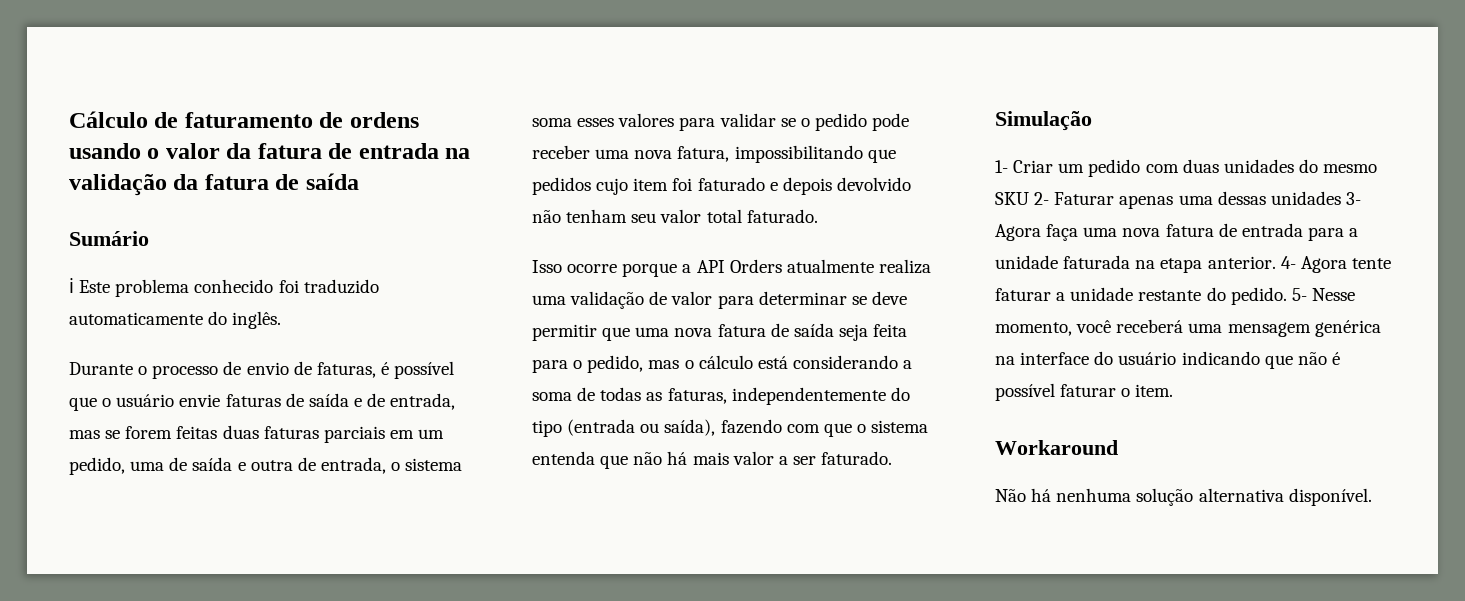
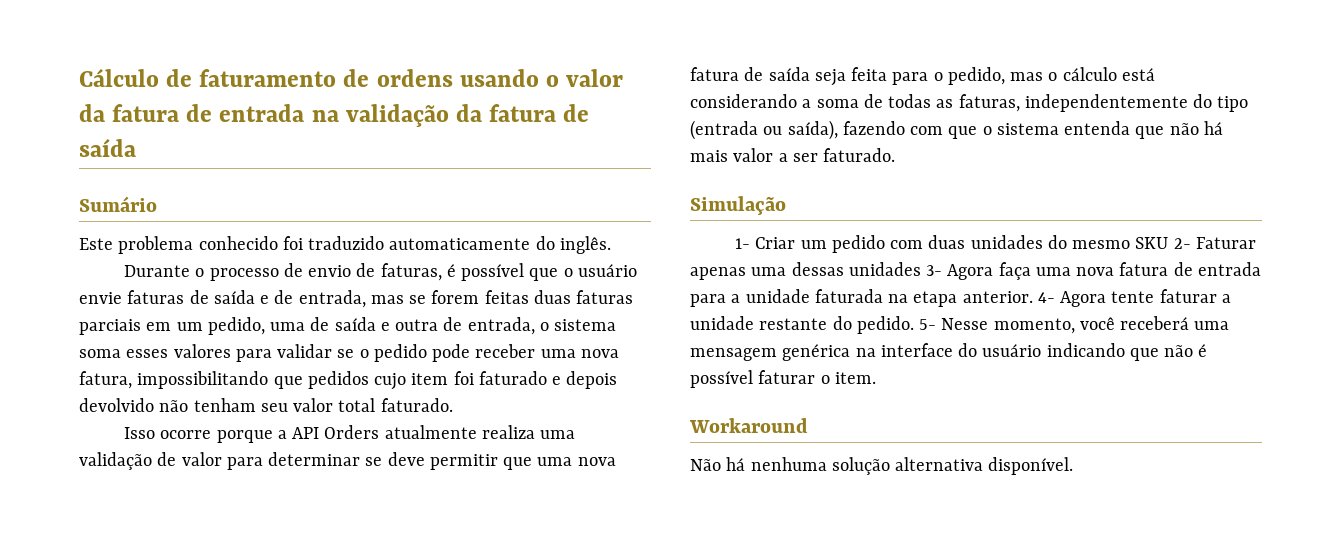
[69,278,74,293] ℹ -> (157, 204) none

